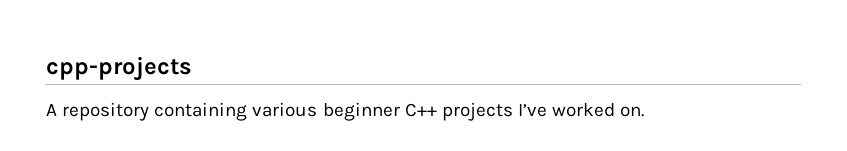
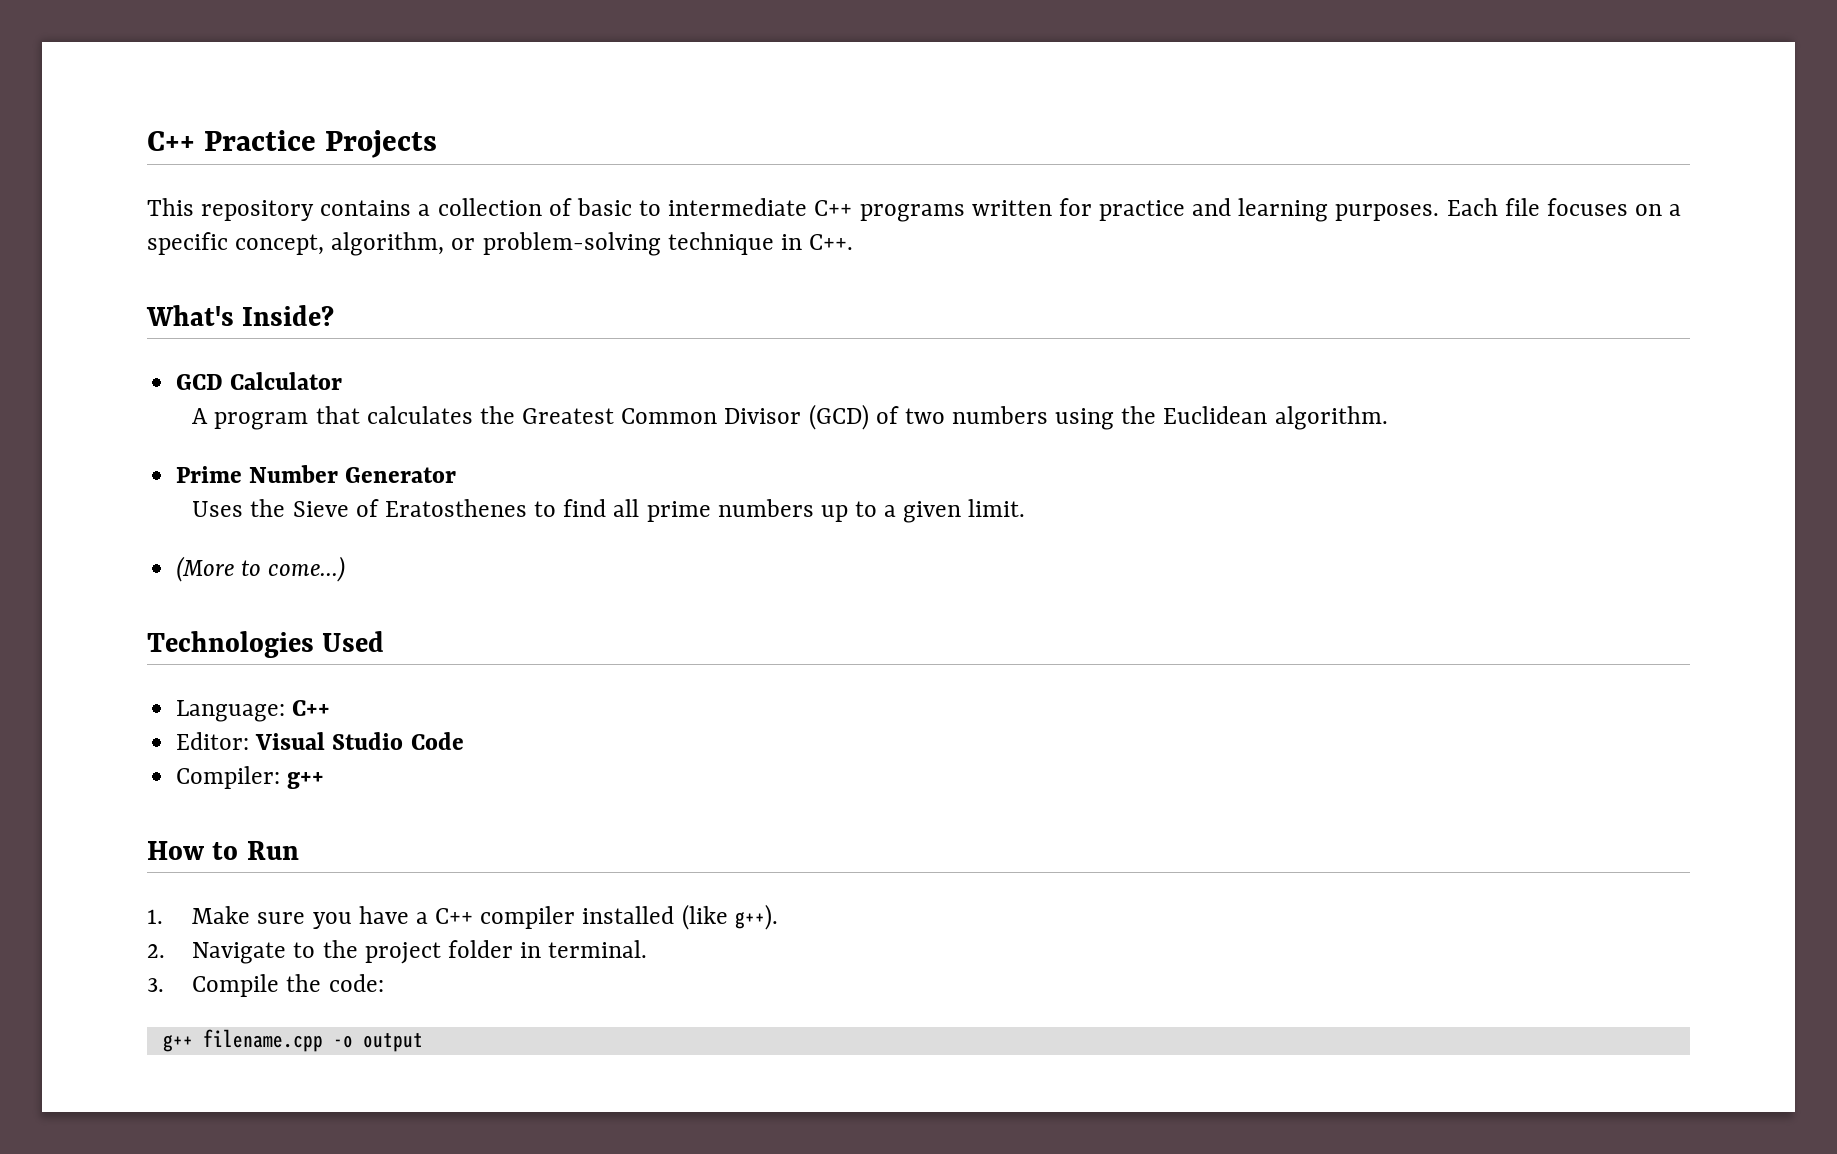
[46,56,192,81] [46,102,645,121] cpp-projects // A repository containing various beginner C++ projects I’ve worked on. -> [147,130,438,158] [147,198,1682,222] [147,232,854,256] [146,305,335,326] [176,372,343,390] [192,404,1388,430] [176,465,457,483] [192,499,1026,523] [176,556,346,582] [147,631,385,658] [176,700,331,722] [176,732,464,750] [176,766,325,789] [147,841,299,860] [147,904,778,930] [147,940,648,964] [147,974,384,997] [162,1029,423,1052] C++ Practice Projects // This repository contains a collection of basic to intermediate C++ programs written for practice and learning purposes. Each file focuses on a specific concept, algorithm, or problem-solving technique in C++. // What's Inside? // GCD Calculator // A program that calculates the Greatest Common Divisor (GCD) of two numbers using the Euclidean algorithm. // Prime Number Generator // Uses the Sieve of Eratosthenes to find all prime numbers up to a given limit. // (More to come...) // Technologies Used // Language: C++ // Editor: Visual Studio Code // Compiler: g++ // How to Run // 1. Make sure you have a C++ compiler installed (like g++). // 2. Navigate to the project folder in terminal. // 3. Compile the code: // g++ filename.cpp -o output

